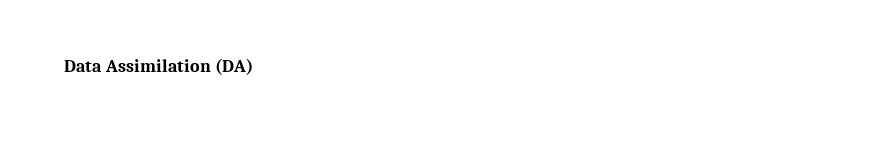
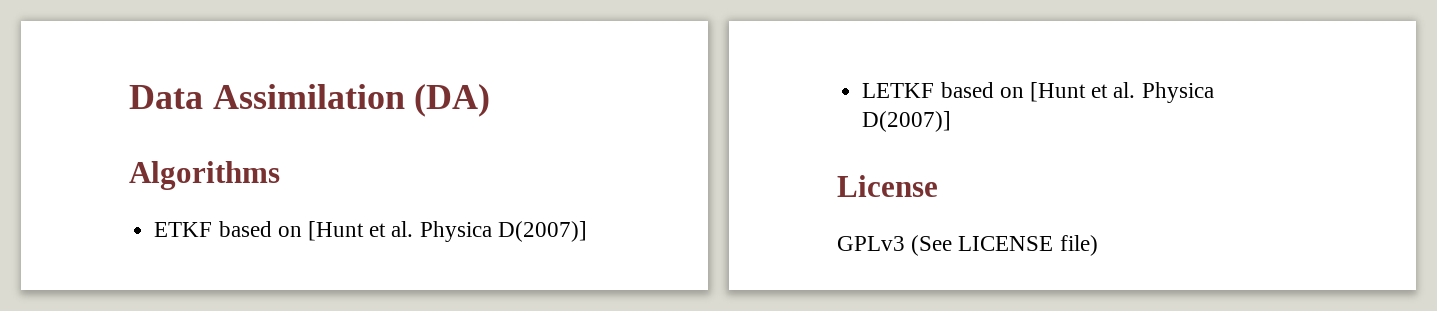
(254, 66) none -> [129,161,280,190] [154,221,587,242] [862,82,1214,103] [862,111,952,132] [837,175,938,197] [837,235,1098,256] // Algorithms // ETKF based on [Hunt et al. Physica D(2007)] // LETKF based on [Hunt et al. Physica D(2007)] // License // GPLv3 (See LICENSE file)

